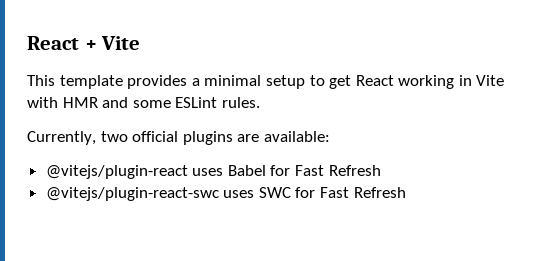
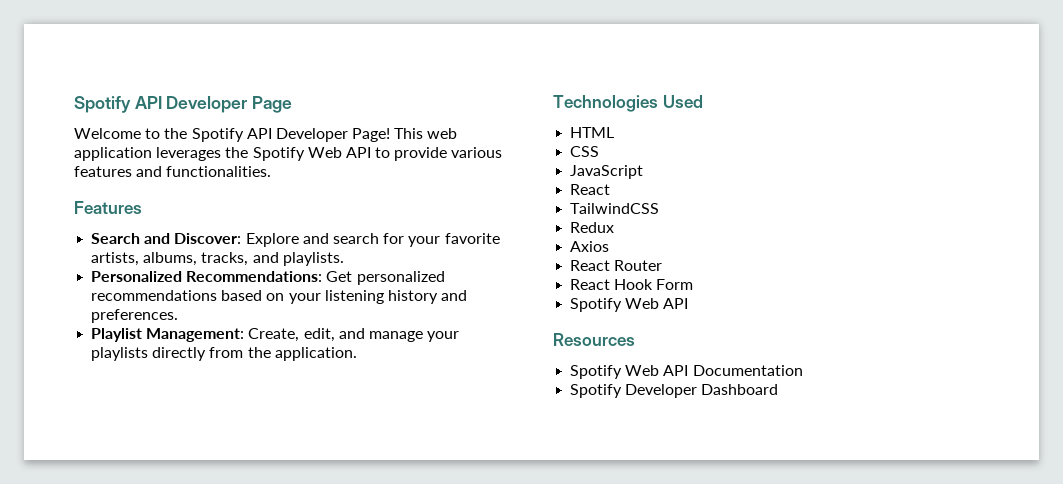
[27,36,141,50] [27,75,505,89] [27,97,260,108] [27,131,330,145] [45,165,381,179] [45,187,406,201] React + Vite // This template provides a minimal setup to get React working in Vite with HMR and some ESLint rules. // Currently, two official plugins are available: // @vitejs/plugin-react uses Babel for Fast Refresh // @vitejs/plugin-react-swc uses SWC for Fast Refresh -> [74,96,293,113] [74,128,458,142] [74,147,503,161] [74,166,272,177] [74,201,142,214] [91,233,500,247] [91,252,344,266] [91,271,445,285] [91,290,468,304] [91,309,179,323] [91,328,460,342] [91,347,357,361] [553,95,703,112] [570,127,615,138] [570,146,600,157] [570,165,644,179] [570,184,611,195] [570,203,660,214] [570,222,615,233] [570,241,610,252] [570,260,663,271] [570,279,694,290] [570,298,689,312] [553,333,635,346] [570,365,803,379] [570,384,779,398] Spotify API Developer Page // Welcome to the Spotify API Developer Page! This web application leverages the Spotify Web API to provide various features and functionalities. // Features // Search and Discover: Explore and search for your favorite artists, albums, tracks, and playlists. // Personalized Recommendations: Get personalized recommendations based on your listening history and preferences. // Playlist Management: Create, edit, and manage your playlists directly from the application. // Technologies Used // HTML // CSS // JavaScript // React // TailwindCSS // Redux // Axios // React Router // React Hook Form // Spotify Web API // Resources // Spotify Web API Documentation // Spotify Developer Dashboard

